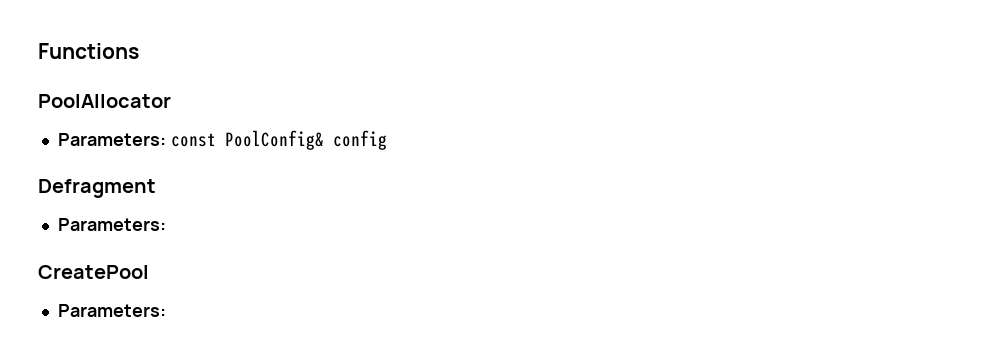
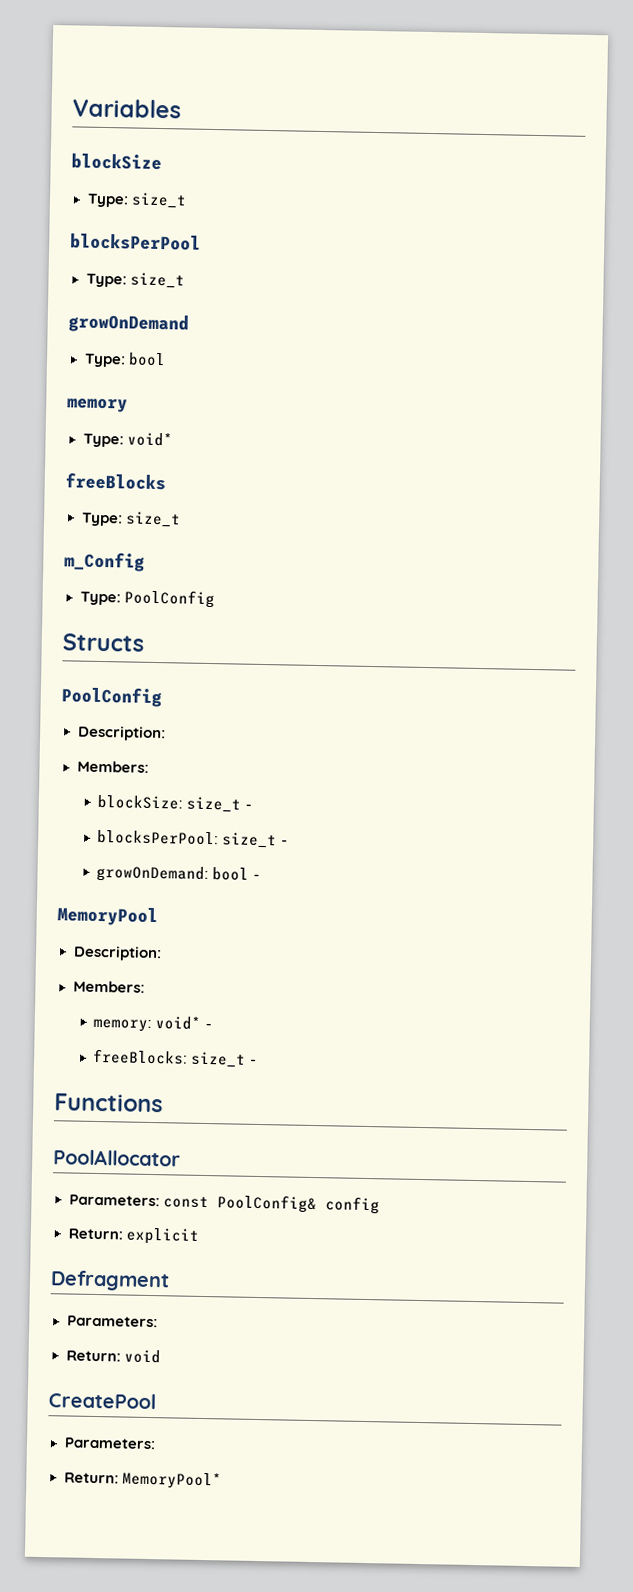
(38, 51) none -> [72,98,181,119] [71,153,162,171] [86,192,187,209] [70,233,201,251] [85,272,185,289] [68,313,189,334] [83,352,166,368] [67,398,128,413] [82,432,173,448] [65,472,166,491] [80,511,181,528] [64,551,145,572] [79,589,215,609] [62,633,144,652] [61,686,162,708] [77,725,166,742] [76,760,149,773] [97,794,252,813] [97,829,288,849] [96,864,260,884] [57,906,158,927] [72,945,162,962] [72,980,145,993] [93,1016,212,1033] [93,1048,257,1068] Variables // blockSize // Type: size_t // blocksPerPool // Type: size_t // growOnDemand // Type: bool // memory // Type: void* // freeBlocks // Type: size_t // m_Config // Type: PoolConfig // Structs // PoolConfig // Description: // Members: // blockSize: size_t - // blocksPerPool: size_t - // growOnDemand: bool - // MemoryPool // Description: // Members: // memory: void* - // freeBlocks: size_t - //
(387, 140) none -> [67,1227,199,1245] // Return: explicit
(166, 224) none -> [65,1349,161,1364] // Return: void
(166, 310) none -> [63,1471,222,1490] // Return: MemoryPool*

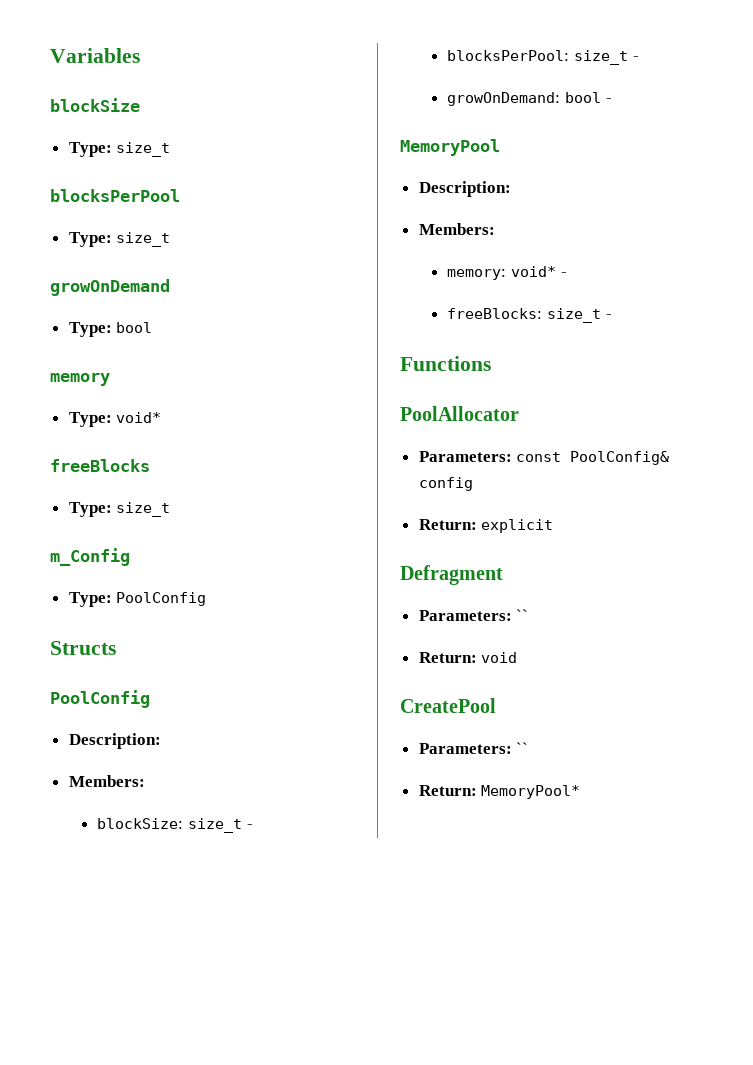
(158, 1321) none -> [516,609,529,621] ``
(156, 1443) none -> [516,742,529,754] ``

